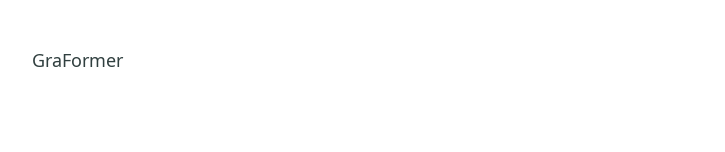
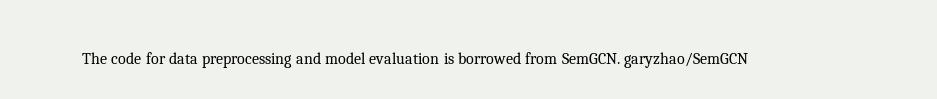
[32,54,124,67] GraFormer -> [82,52,748,68] The code for data preprocessing and model evaluation is borrowed from SemGCN. garyzhao/SemGCN

